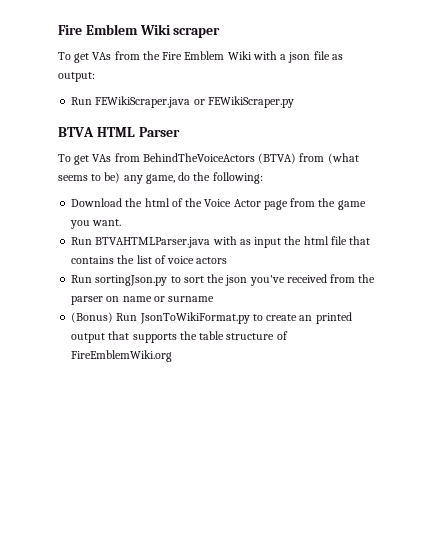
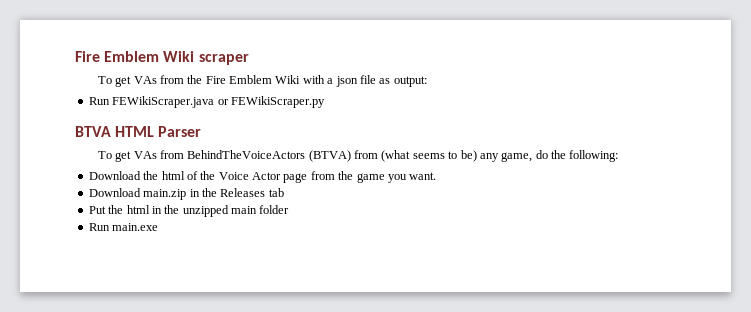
[71,236,371,248] [71,255,228,264] [71,274,376,286] [71,296,215,305] [71,312,352,324] [71,331,288,343] [71,350,173,362] Run BTVAHTMLParser.java with as input the html file that contains the list of voice actors // Run sortingJson.py to sort the json you've received from the parser on name or surname // (Bonus) Run JsonToWikiFormat.py to create an printed output that supports the table structure of FireEmblemWiki.org -> [88,188,284,200] [88,205,290,217] [88,223,159,231] Download main.zip in the Releases tab // Put the html in the unzipped main folder // Run main.exe

